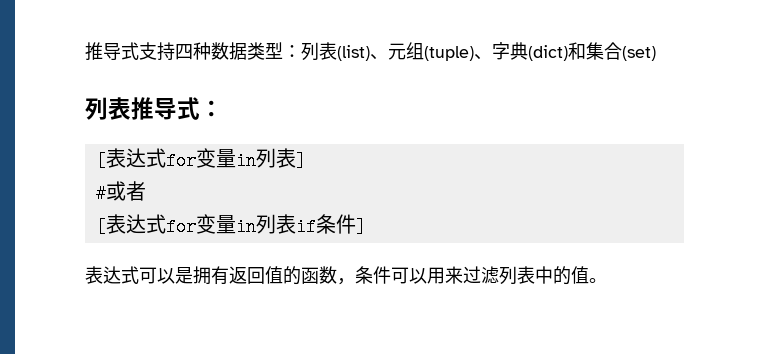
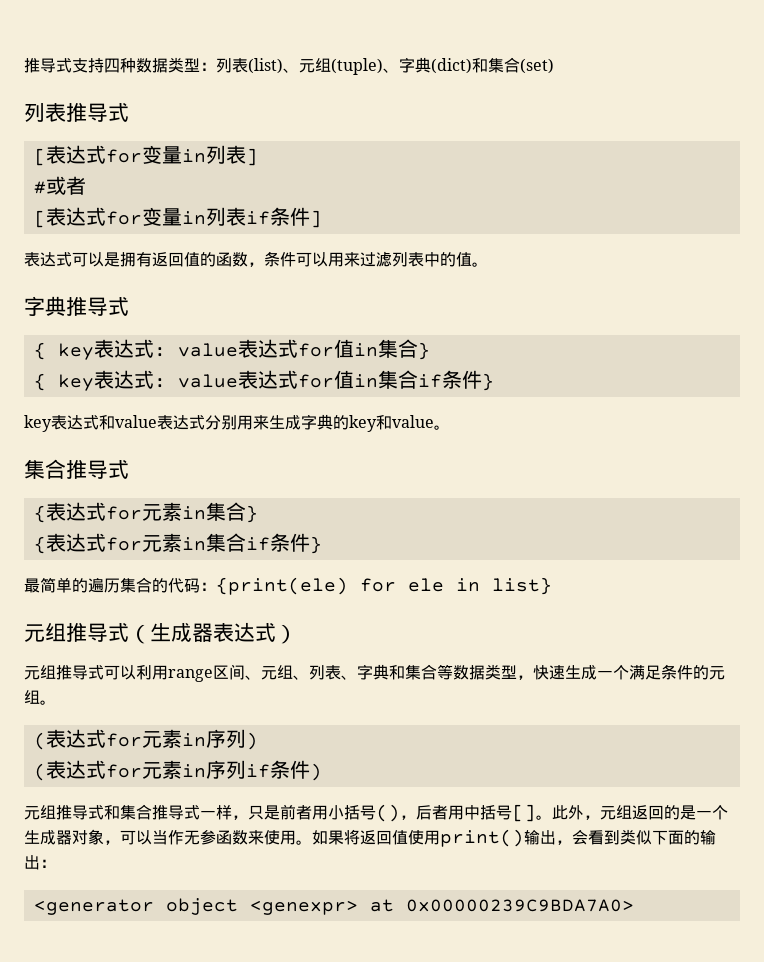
[200,100,223,117] ： -> (129, 112) none
(607, 280) none -> [24,296,129,316] [33,339,430,360] [33,370,494,391] [24,414,450,432] [24,459,129,479] [33,502,258,523] [33,533,322,554] [24,577,552,595] [24,622,297,644] [24,664,725,682] [24,690,56,705] [33,729,258,750] [33,760,322,781] [24,804,728,822] [24,829,716,847] [24,855,56,870] [33,898,634,915] // 字典推导式 // { key表达式: value表达式for值in集合} // { key表达式: value表达式for值in集合if条件} // key表达式和value表达式分别用来生成字典的key和value。 // 集合推导式 // {表达式for元素in集合} // {表达式for元素in集合if条件} // 最简单的遍历集合的代码：{print(ele) for ele in list} // 元组推导式（生成器表达式） // 元组推导式可以利用range区间、元组、列表、字典和集合等数据类型，快速生成一个满足条件的元组。 // (表达式for元素in序列) // (表达式for元素in序列if条件) // 元组推导式和集合推导式一样，只是前者用小括号()，后者用中括号[]。此外，元组返回的是一个生成器对象，可以当作无参函数来使用。如果将返回值使用print()输出，会看到类似下面的输出： // <generator object <genexpr> at 0x00000239C9BDA7A0>

